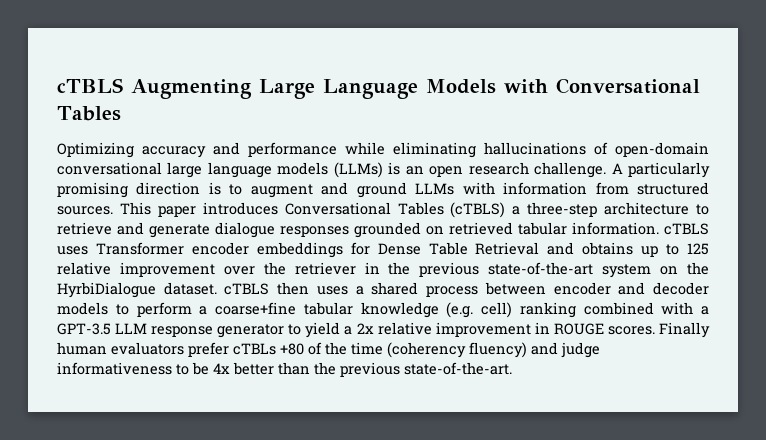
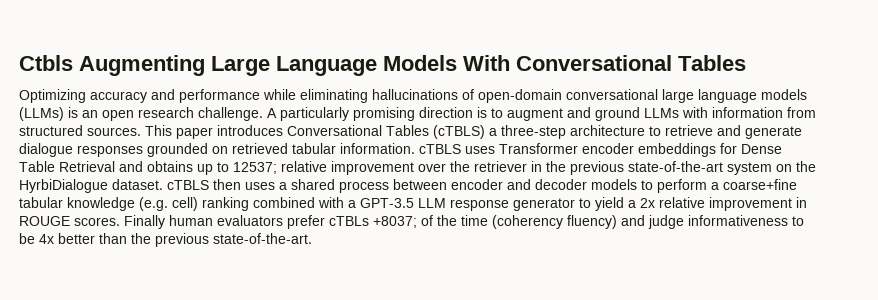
[57,78,123,93] cTBLS -> [19,55,73,71] Ctbls
[504,79,548,94] with -> [463,55,510,71] With
[687,243,709,255] 125 -> [233,162,277,174] 12537;
[280,343,304,355] +80 -> [373,216,417,228] +8037;

